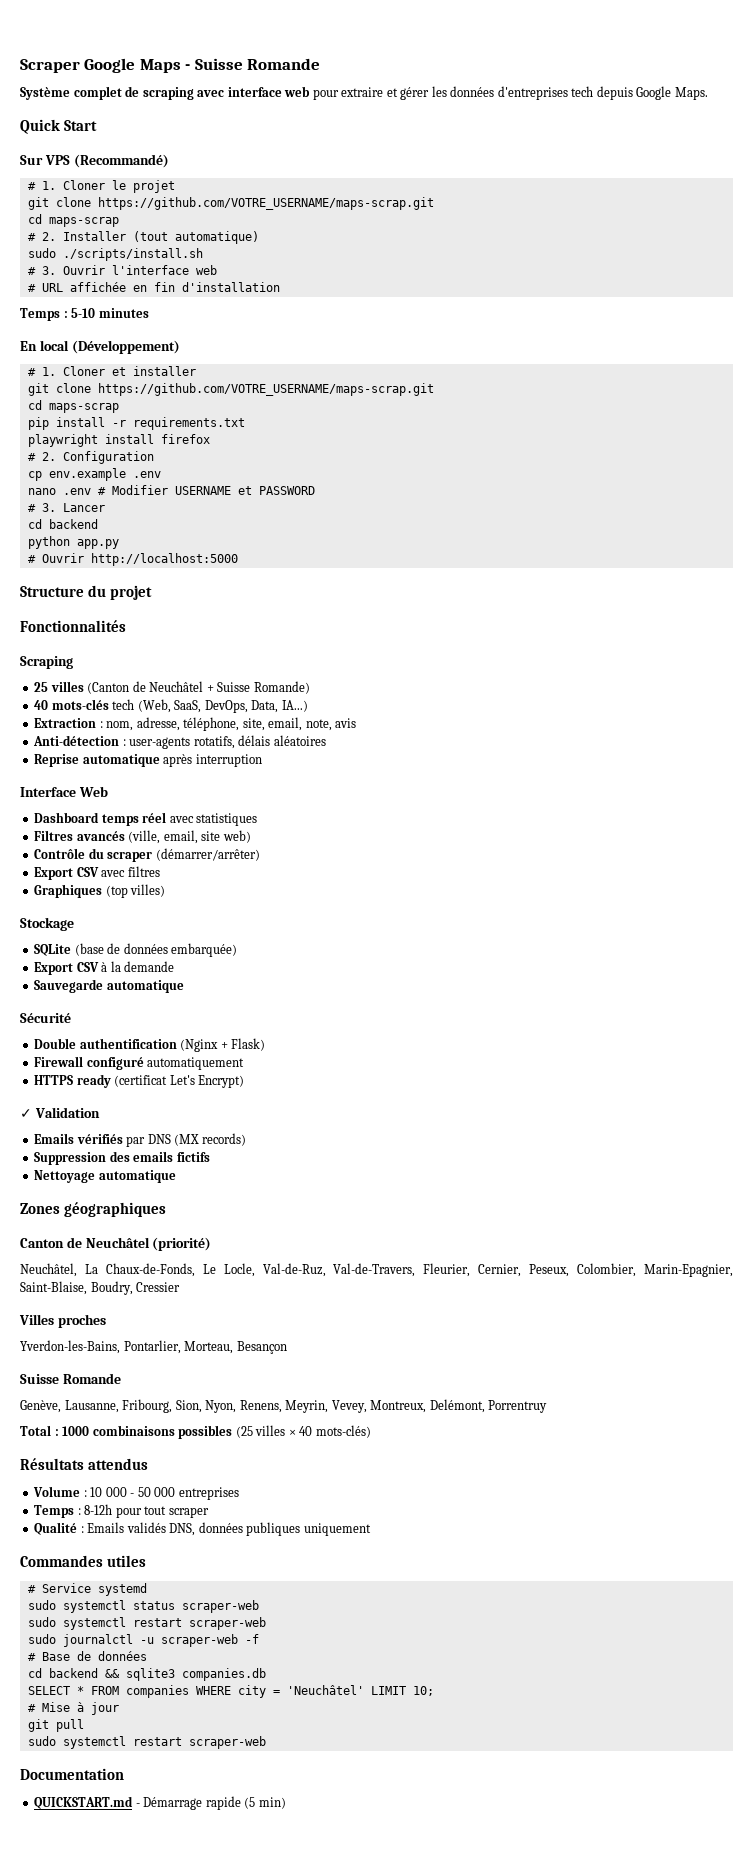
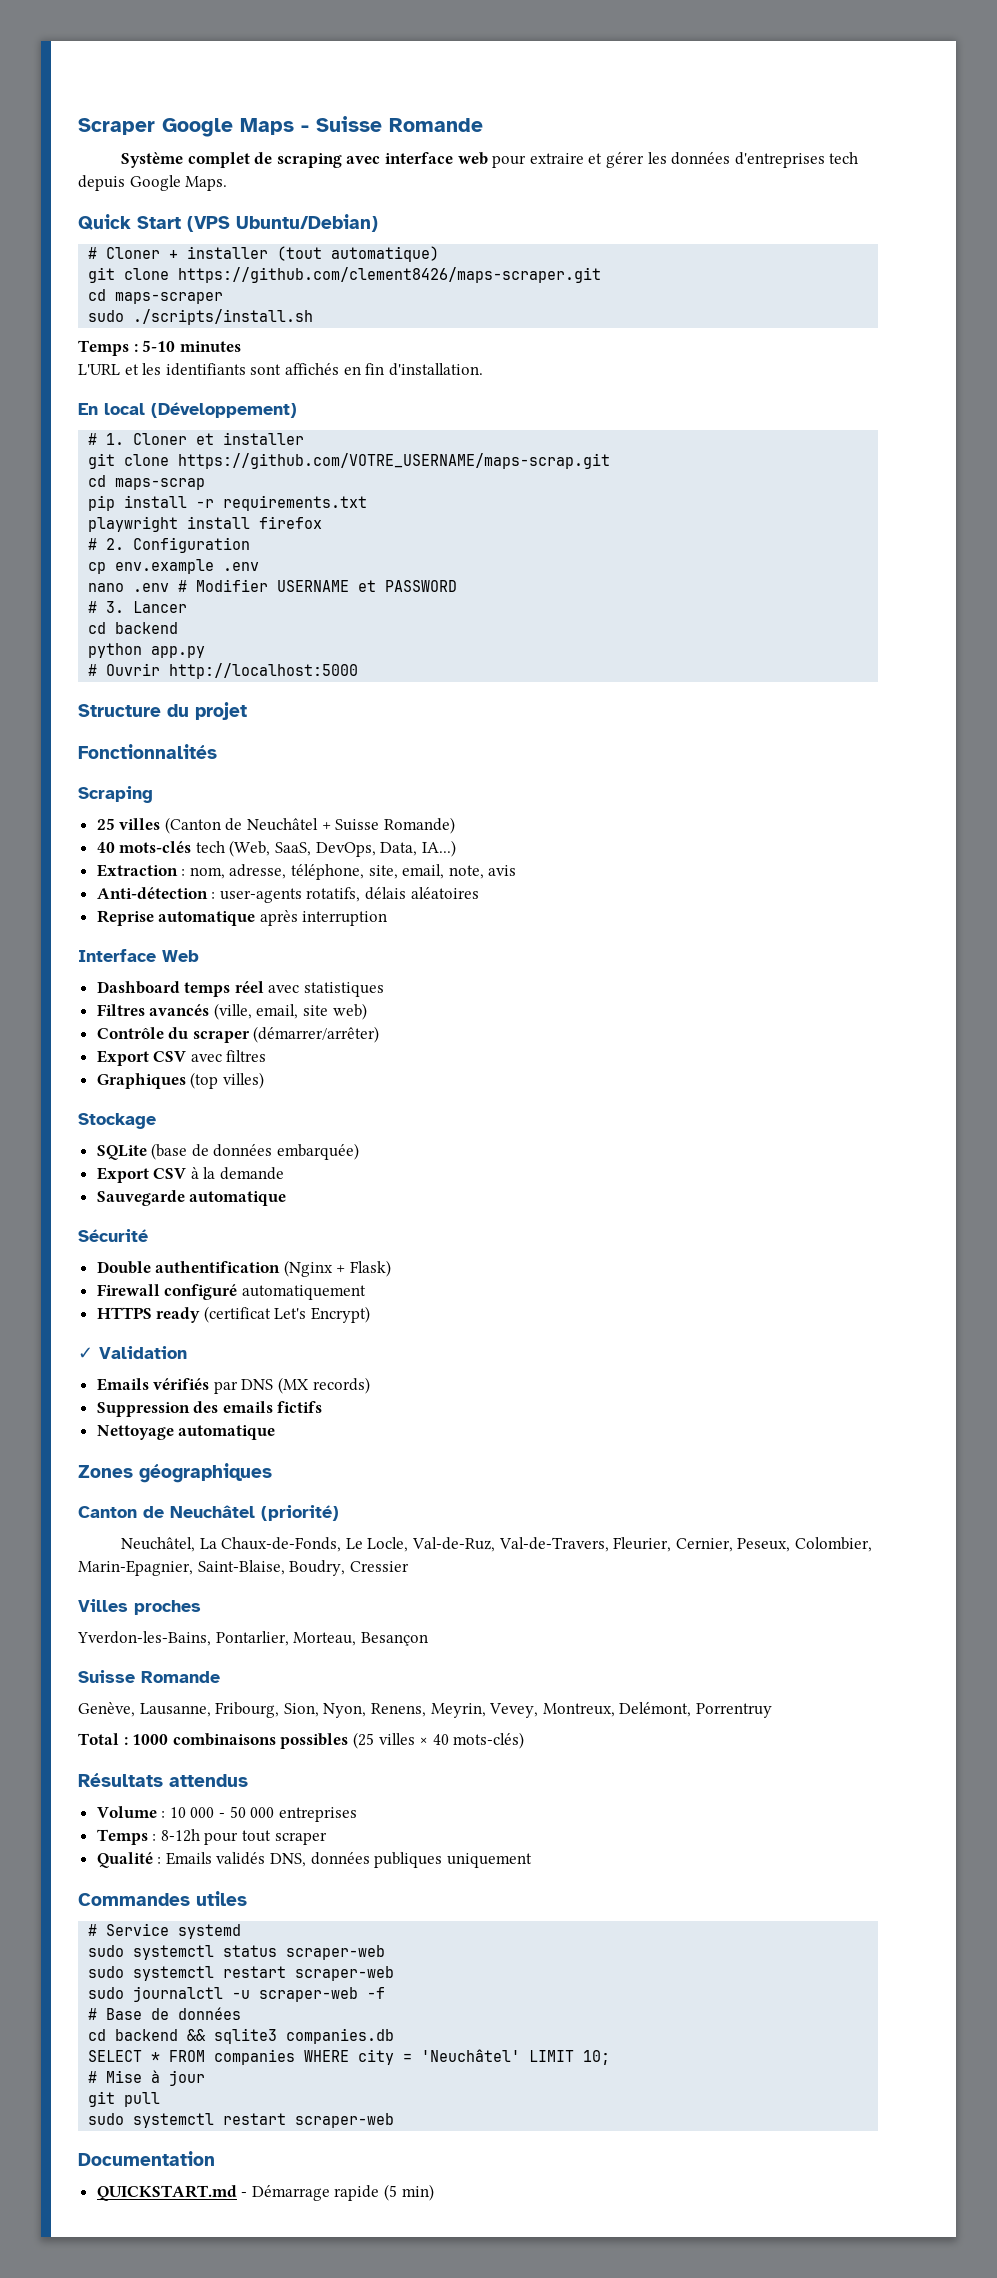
[20,154,169,168] [27,180,175,193] [27,197,434,210] [27,214,119,227] [27,231,259,244] [27,248,203,261] [27,265,217,275] [27,282,280,292] [20,308,149,321] // Sur VPS (Recommandé) // # 1. Cloner le projet // git clone https://github.com/VOTRE_USERNAME/maps-scrap.git // cd maps-scrap // # 2. Installer (tout automatique) // sudo ./scripts/install.sh // # 3. Ouvrir l'interface web // # URL affichée en fin d'installation // Temps : 5-10 minutes -> [187,214,378,232] [88,246,440,262] [88,267,602,283] [88,289,224,304] [88,309,314,325] [78,340,241,356] [78,363,483,376] (VPS Ubuntu/Debian) // # Cloner + installer (tout automatique) // git clone https://github.com/clement8426/maps-scraper.git // cd maps-scraper // sudo ./scripts/install.sh // Temps : 5-10 minutes // L'URL et les identifiants sont affichés en fin d'installation.

